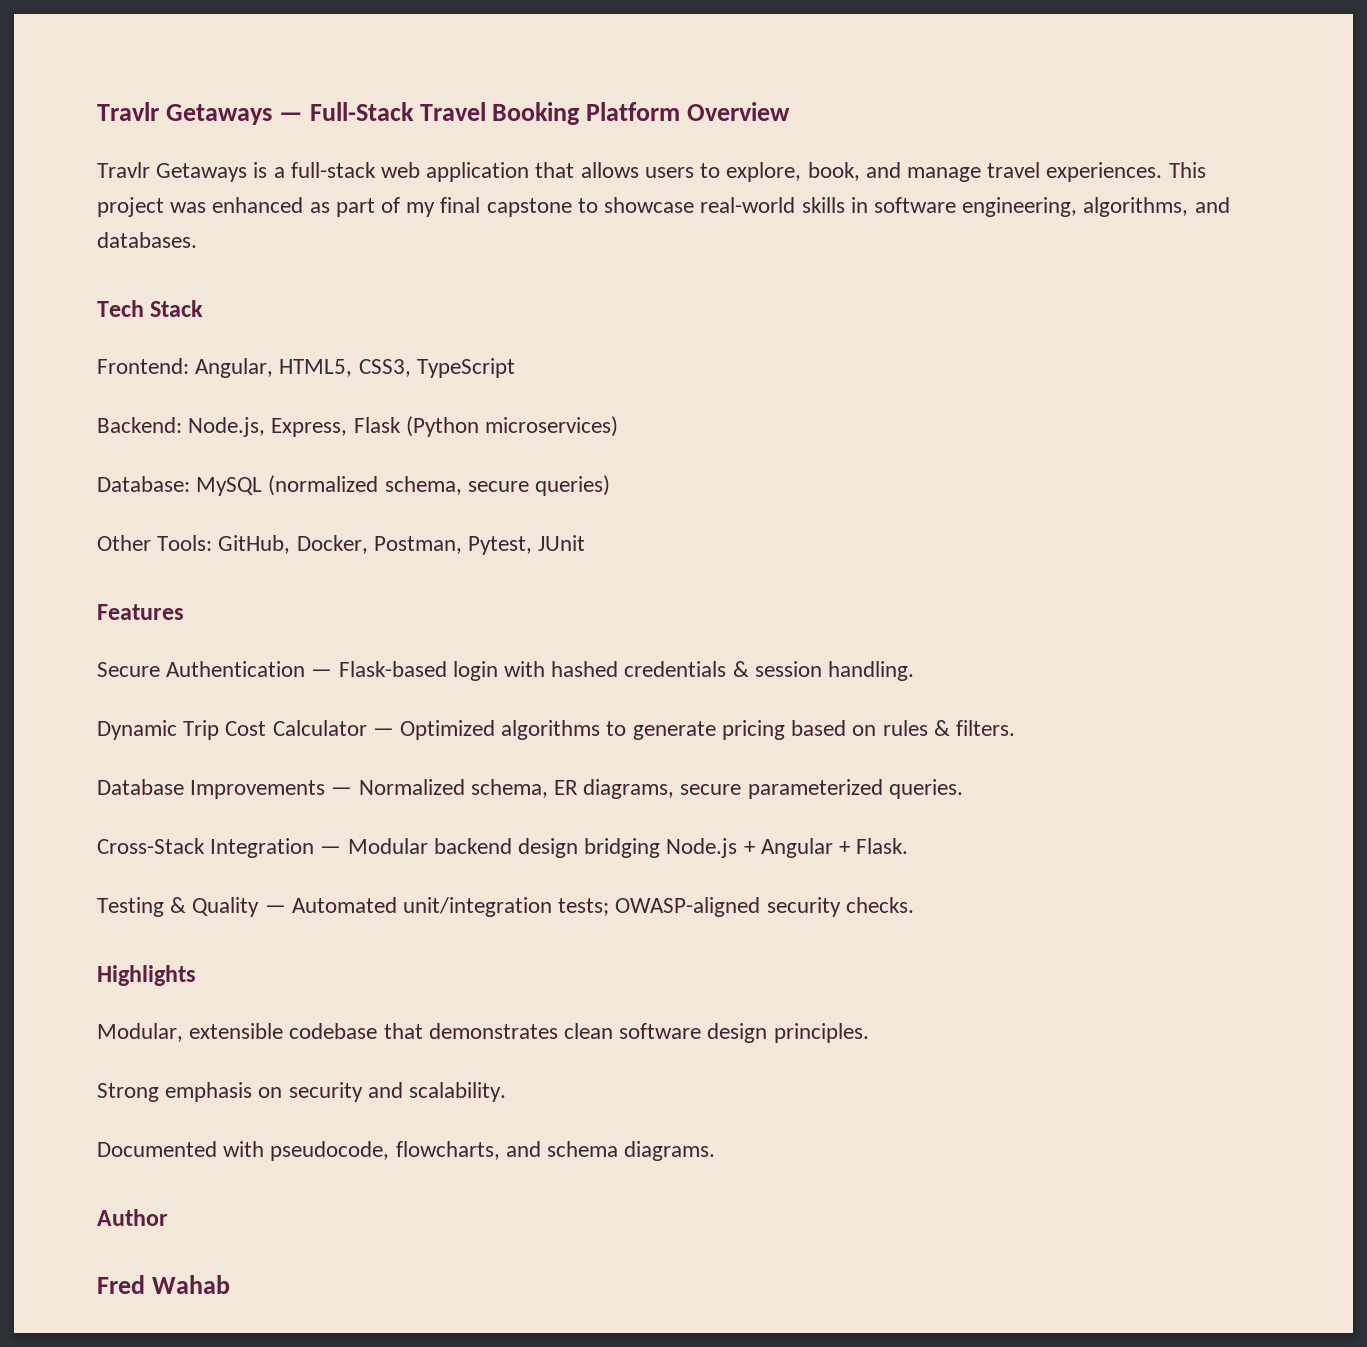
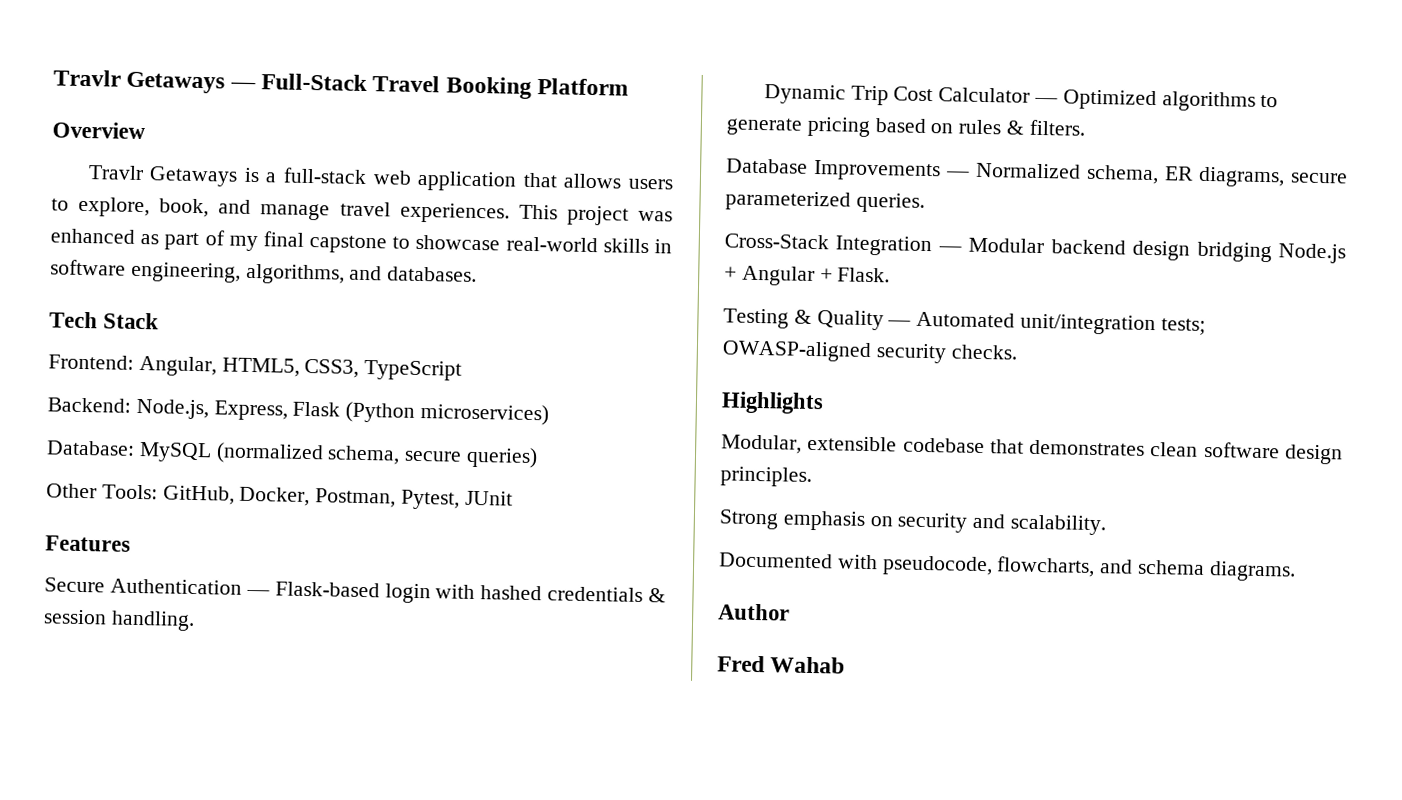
(681, 111) none -> (630, 87) //

